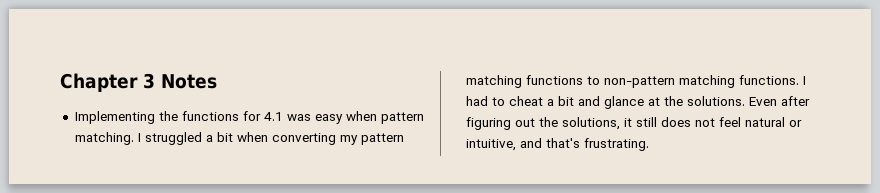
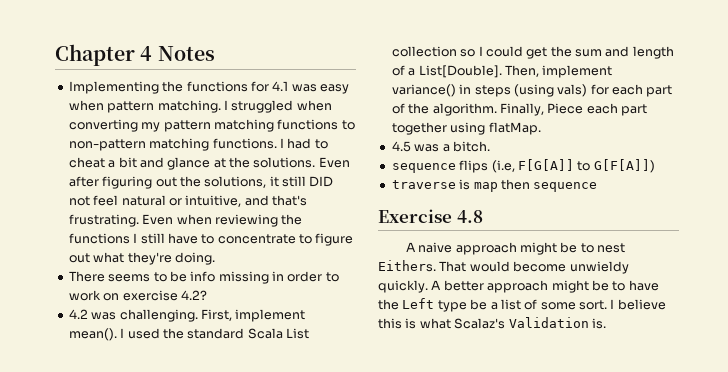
[143,73,155,89] 3 -> [140,46,153,61] 4
[205,132,233,142] a bit -> (294, 106) none
[660,117,691,127] does -> [309,176,334,187] DID
(649, 144) none -> [142,214,303,227] [68,233,354,246] [68,252,215,265] [68,271,339,284] [68,290,207,301] [68,309,306,322] [68,328,309,341] [391,46,674,59] [391,65,613,78] [391,84,673,97] [391,103,647,116] [391,122,541,135] [391,141,490,152] [391,159,655,173] [391,179,598,192] [378,209,483,223] [405,242,626,255] [378,260,629,274] [378,280,659,293] [378,298,666,312] [378,317,606,329] Even when reviewing the functions I still have to concentrate to figure out what they're doing. // There seems to be info missing in order to work on exercise 4.2? // 4.2 was challenging. First, implement mean(). I used the standard Scala List collection so I could get the sum and length of a List[Double]. Then, implement variance() in steps (using vals) for each part of the algorithm. Finally, Piece each part together using flatMap. // 4.5 was a bitch. // sequence flips (i.e, F[G[A]] to G[F[A]]) // traverse is map then sequence // Exercise 4.8 // A naive approach might be to nest Eithers. That would become unwieldy quickly. A better approach might be to have the Left type be a list of some sort. I believe this is what Scalaz's Validation is.

